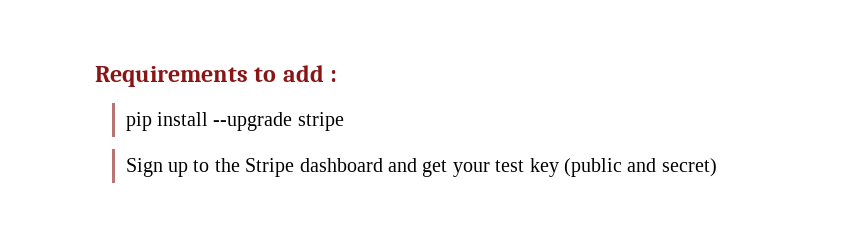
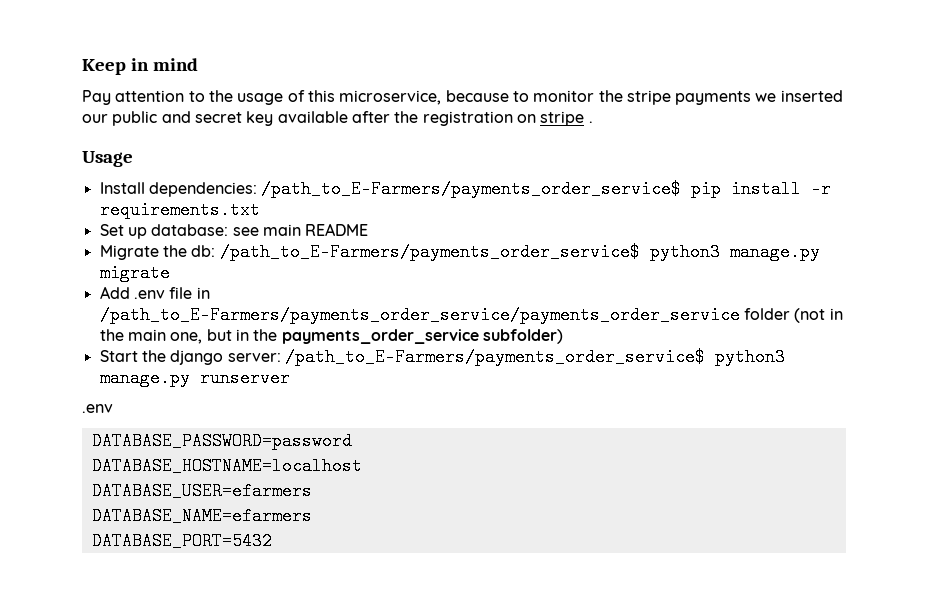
[95,65,338,87] [125,112,344,131] [125,158,717,177] Requirements to add : // pip install --upgrade stripe // Sign up to the Stripe dashboard and get your test key (public and secret) -> [82,58,198,75] [82,90,843,105] [82,111,593,126] [82,151,133,167] [99,180,832,198] [99,201,260,219] [99,223,369,239] [99,243,820,261] [99,264,170,282] [99,286,210,299] [99,306,843,324] [99,329,563,344] [99,348,785,366] [99,369,290,387] [82,404,113,413] [91,432,352,450] [91,457,362,475] [91,482,312,500] [91,507,312,525] [91,532,272,550] Keep in mind // Pay attention to the usage of this microservice, because to monitor the stripe payments we inserted our public and secret key available after the registration on stripe . // Usage // Install dependencies: /path_to_E-Farmers/payments_order_service$ pip install -r requirements.txt // Set up database: see main README // Migrate the db: /path_to_E-Farmers/payments_order_service$ python3 manage.py migrate // Add .env file in /path_to_E-Farmers/payments_order_service/payments_order_service folder (not in the main one, but in the payments_order_service subfolder) // Start the django server: /path_to_E-Farmers/payments_order_service$ python3 manage.py runserver // .env // DATABASE_PASSWORD=password // DATABASE_HOSTNAME=localhost // DATABASE_USER=efarmers // DATABASE_NAME=efarmers // DATABASE_PORT=5432

